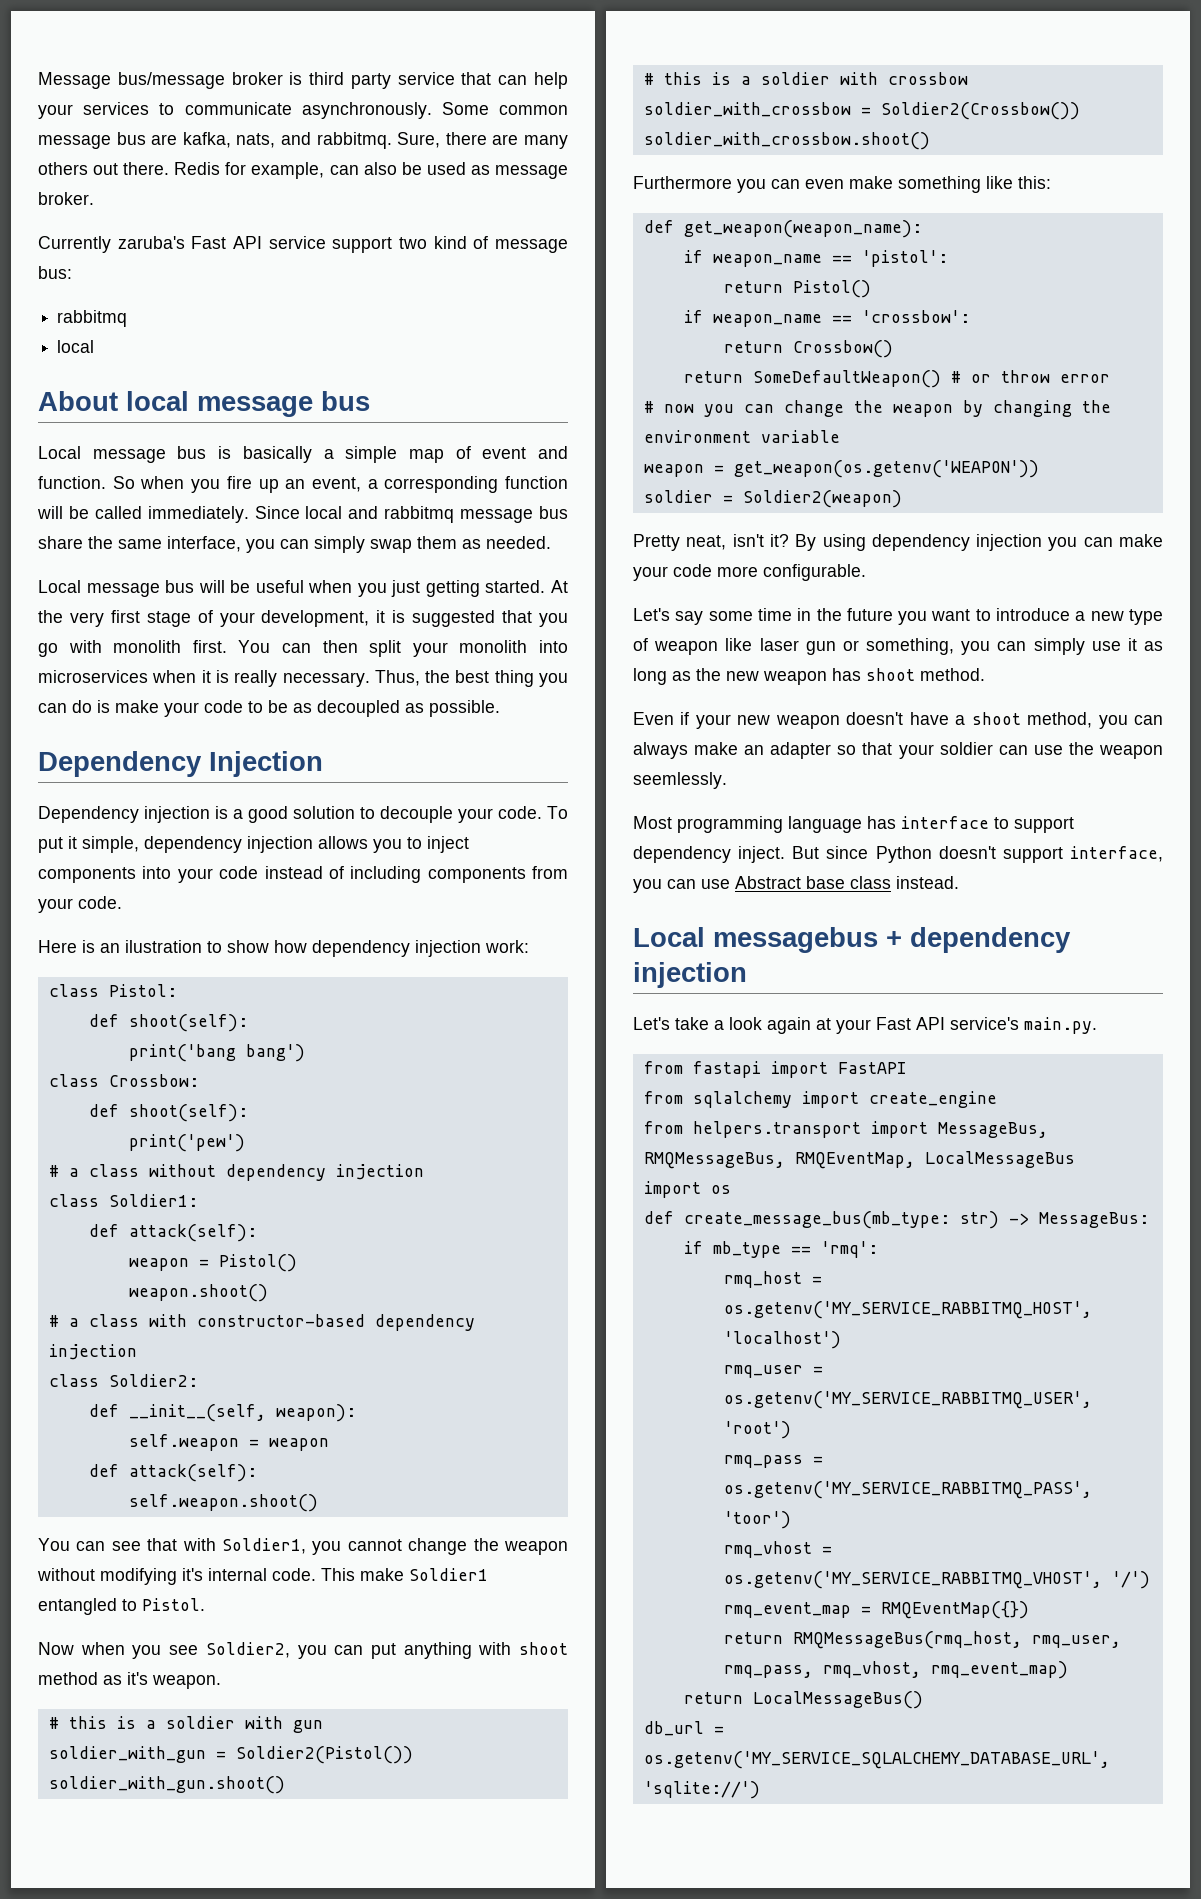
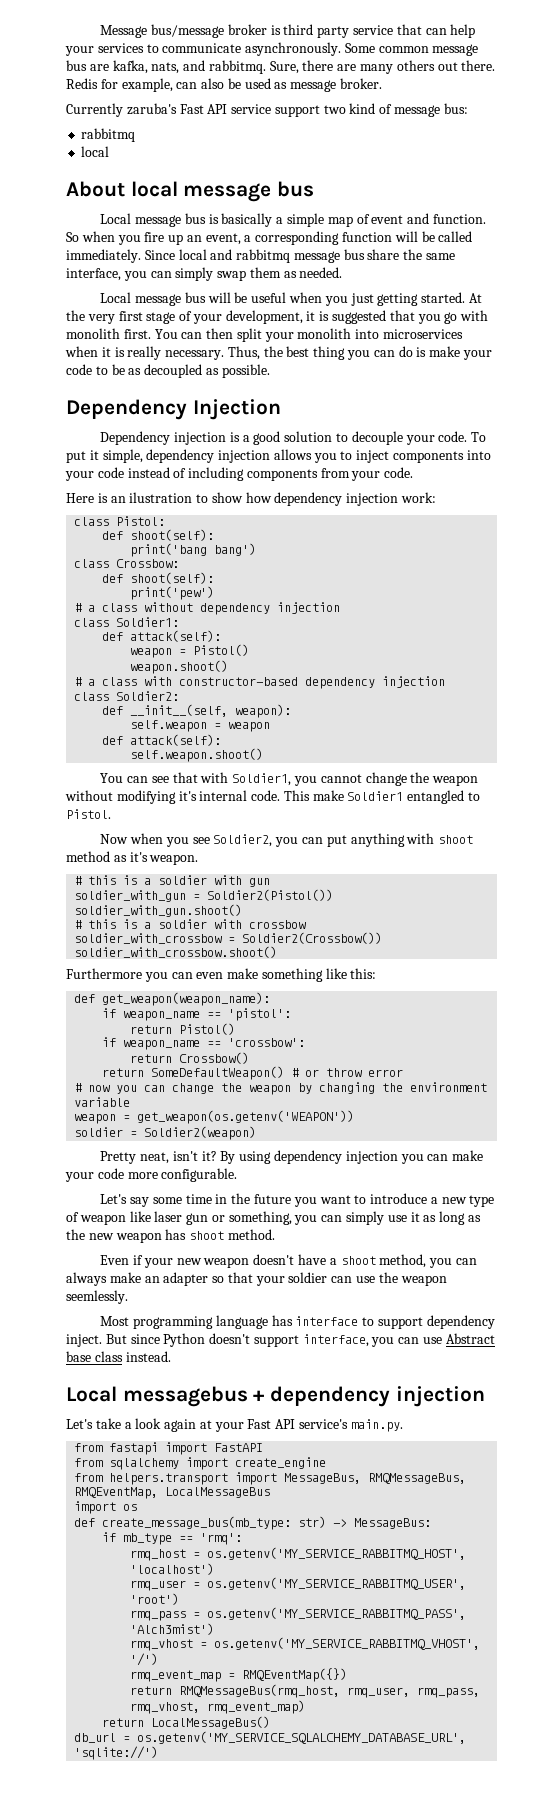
[723,1511,791,1529] 'toor') -> [130,1623,215,1635] 'Alch3mist')

